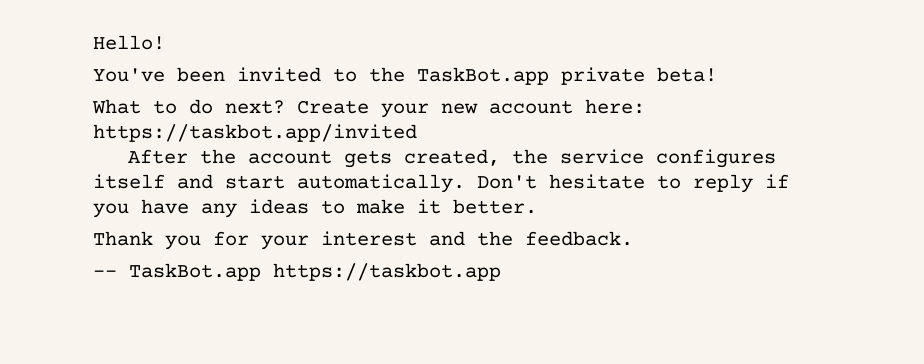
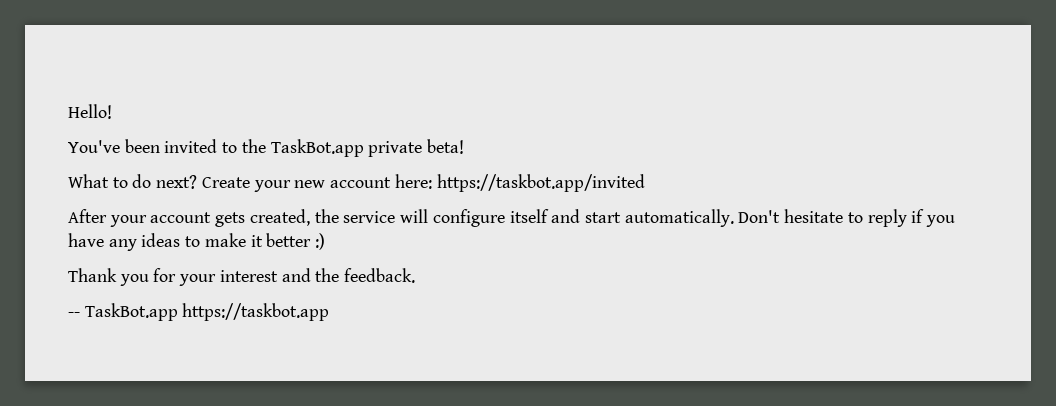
[199,149,236,164] the -> [109,215,147,227] your
[655,149,776,168] configures -> [400,209,505,227] will configure
[453,199,537,214] better. -> [266,233,326,250] better :)

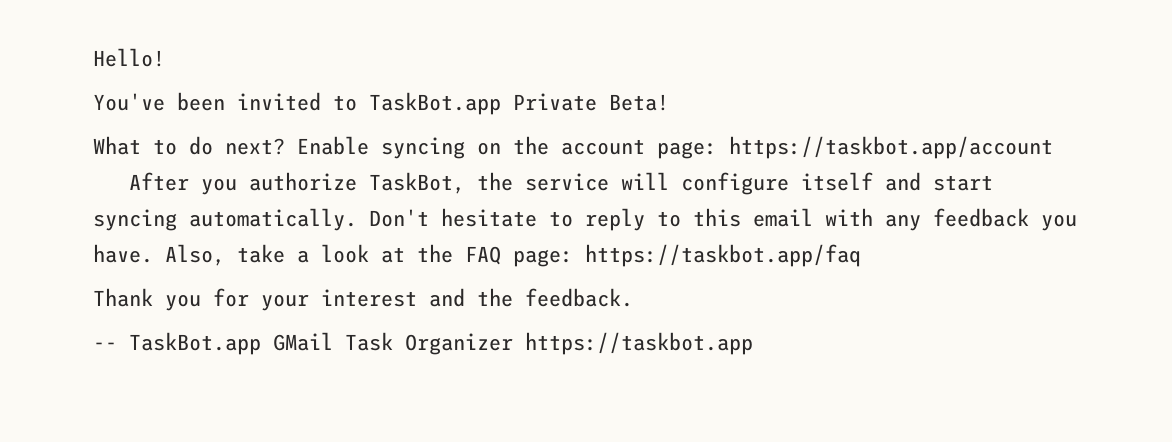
[241,139,465,157] the TaskBot.app private beta! -> [369,92,669,115] TaskBot.app Private Beta!
[201,174,645,192] [68,209,310,227] Create your new account here: https://taskbot.app/invited // After your account gets created, -> [297,136,1053,159] [129,172,466,195] Enable syncing on the account page: https://taskbot.app/account // After you authorize TaskBot,
(621, 217) none -> [93,209,177,231] syncing
[911,209,956,227] [68,233,326,251] if you have any ideas to make it better :) -> [657,208,1077,231] [93,244,861,267] to this email with any feedback you have. Also, take a look at the FAQ page: https://taskbot.app/faq
(178, 312) none -> [273,332,513,355] GMail Task Organizer

